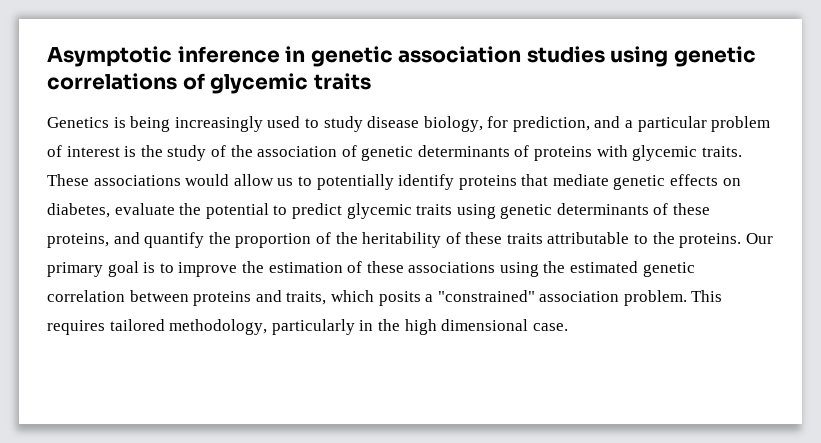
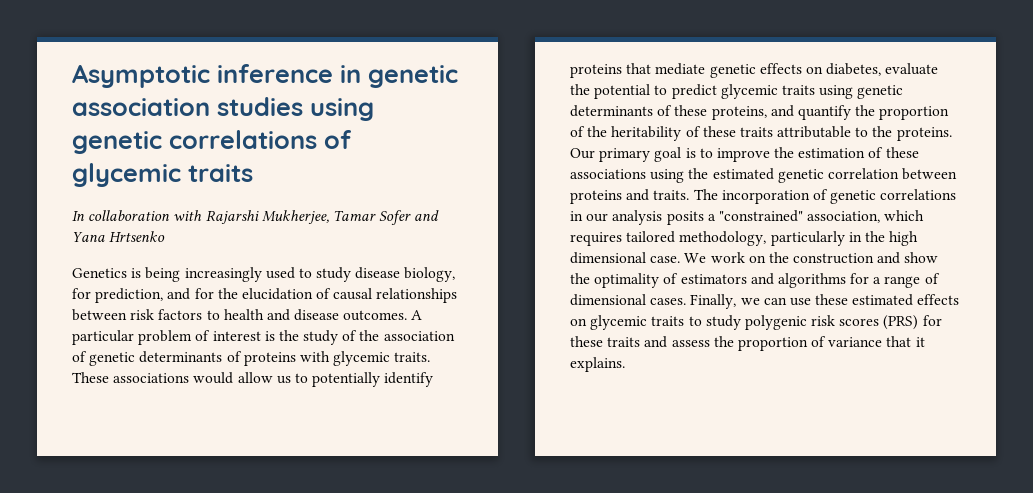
(371, 81) none -> [72,210,440,225] [72,231,166,242] // In collaboration with Rajarshi Mukherjee, Tamar Sofer and Yana Hrtsenko
[625,120,634,128] a -> [194,288,458,303] [72,309,423,321] for the elucidation of causal relationships between risk factors to health and disease outcomes. A
[286,290,723,306] traits, which posits a "constrained" association problem. This -> [653,189,957,204] [570,210,925,225] traits. The incorporation of genetic correlations in our analysis posits a "constrained" association, which
(568, 327) none -> [684,252,939,264] [570,273,940,288] [570,294,960,309] [570,315,942,330] [570,336,925,351] [570,357,625,372] We work on the construction and show the optimality of estimators and algorithms for a range of dimensional cases. Finally, we can use these estimated effects on glycemic traits to study polygenic risk scores (PRS) for these traits and assess the proportion of variance that it explains.

